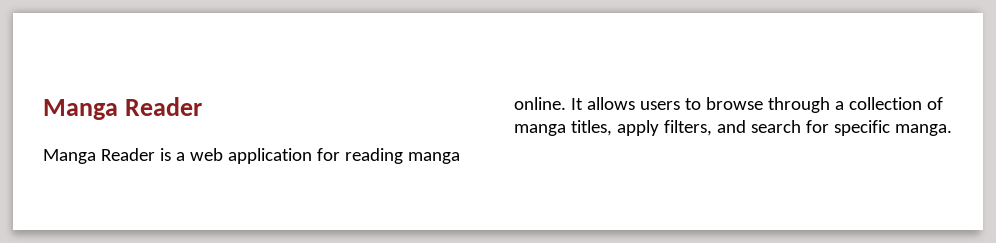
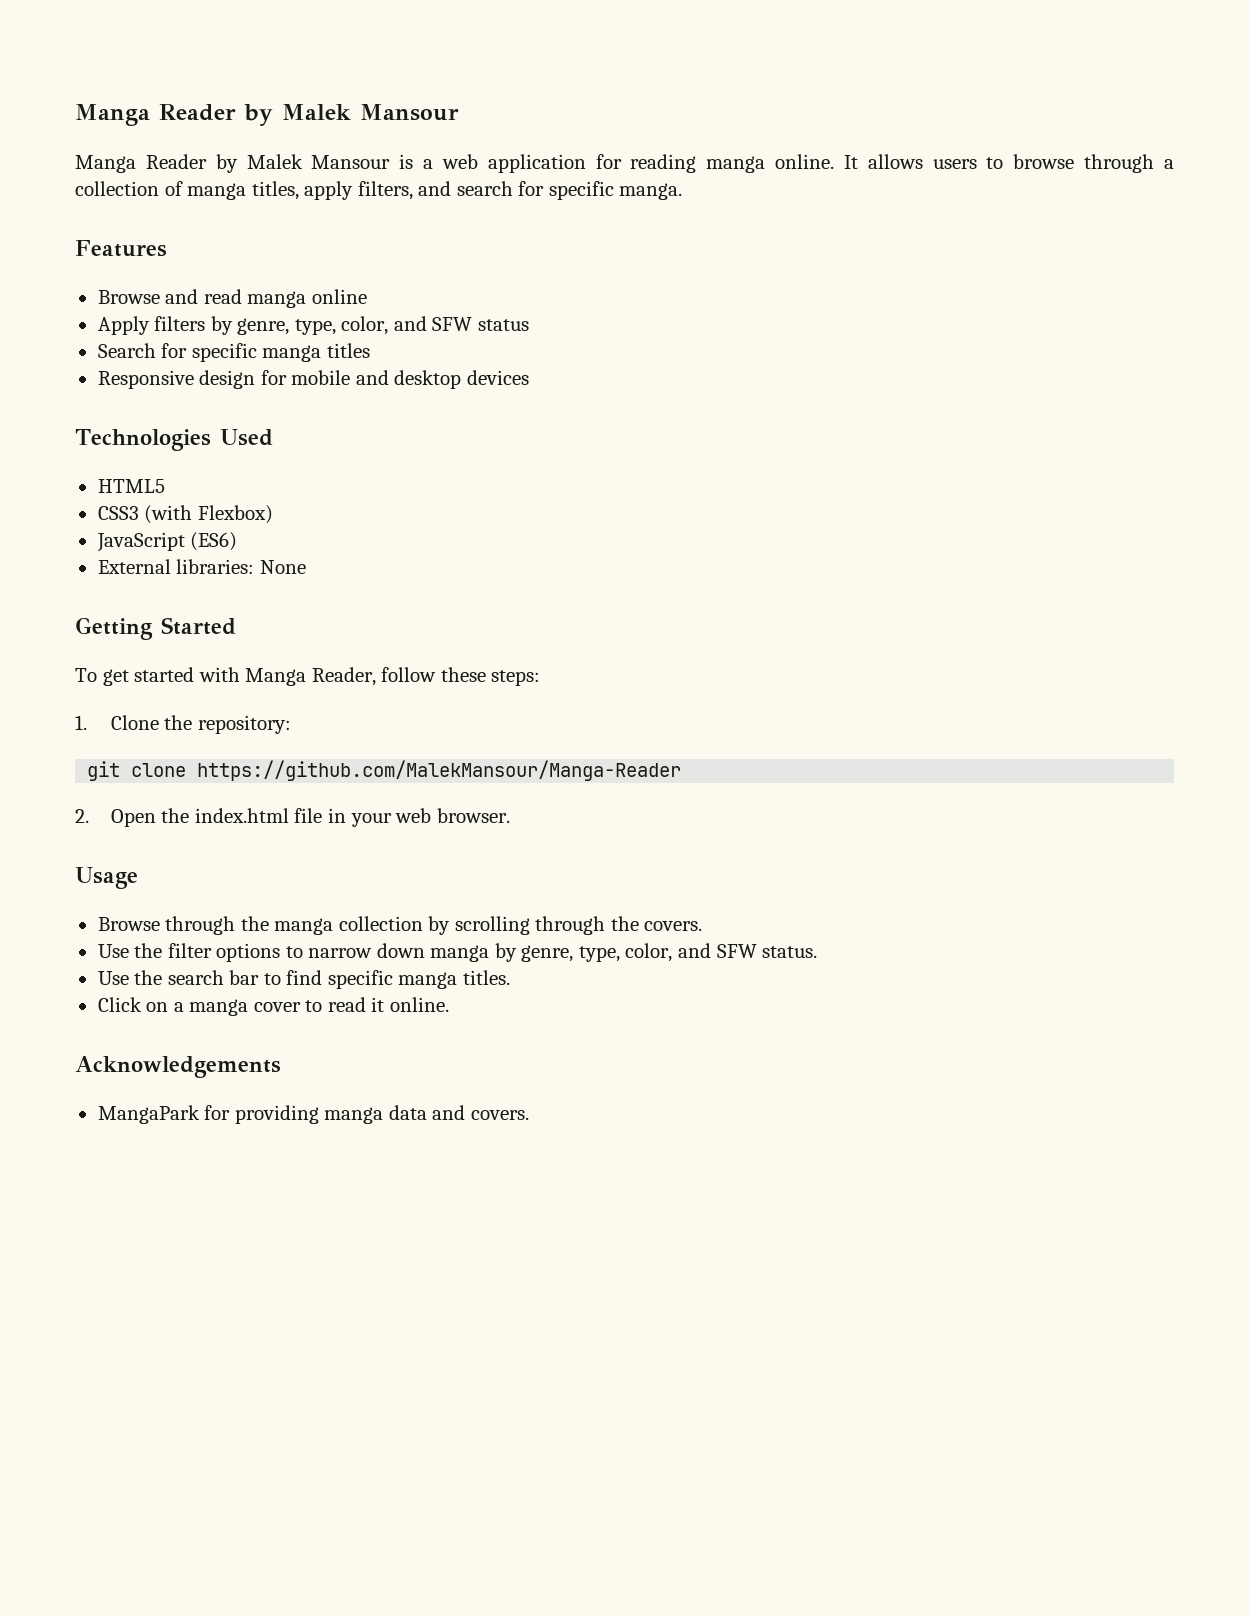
[43,97,203,120] [43,148,155,164] Manga Reader // Manga Reader -> [75,104,459,126] [75,154,391,173] Manga Reader by Malek Mansour // Manga Reader by Malek Mansour
(952, 130) none -> [75,240,167,257] [97,289,367,308] [97,316,529,335] [97,343,370,362] [97,370,529,389] [75,429,273,451] [97,479,165,493] [97,505,273,524] [96,532,238,552] [97,559,306,574] [75,617,236,640] [75,667,541,686] [75,715,291,734] [87,760,682,781] [75,808,510,827] [75,867,138,889] [97,916,703,935] [97,943,818,962] [97,970,510,989] [97,997,449,1016] [75,1056,281,1078] [97,1105,529,1124] // Features // Browse and read manga online // Apply filters by genre, type, color, and SFW status // Search for specific manga titles // Responsive design for mobile and desktop devices // Technologies Used // HTML5 // CSS3 (with Flexbox) // JavaScript (ES6) // External libraries: None // Getting Started // To get started with Manga Reader, follow these steps: // 1. Clone the repository: // git clone https://github.com/MalekMansour/Manga-Reader // 2. Open the index.html file in your web browser. // Usage // Browse through the manga collection by scrolling through the covers. // Use the filter options to narrow down manga by genre, type, color, and SFW status. // Use the search bar to find specific manga titles. // Click on a manga cover to read it online. // Acknowledgements // MangaPark for providing manga data and covers.

